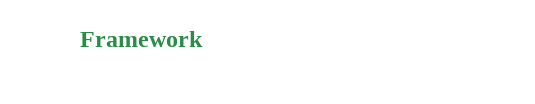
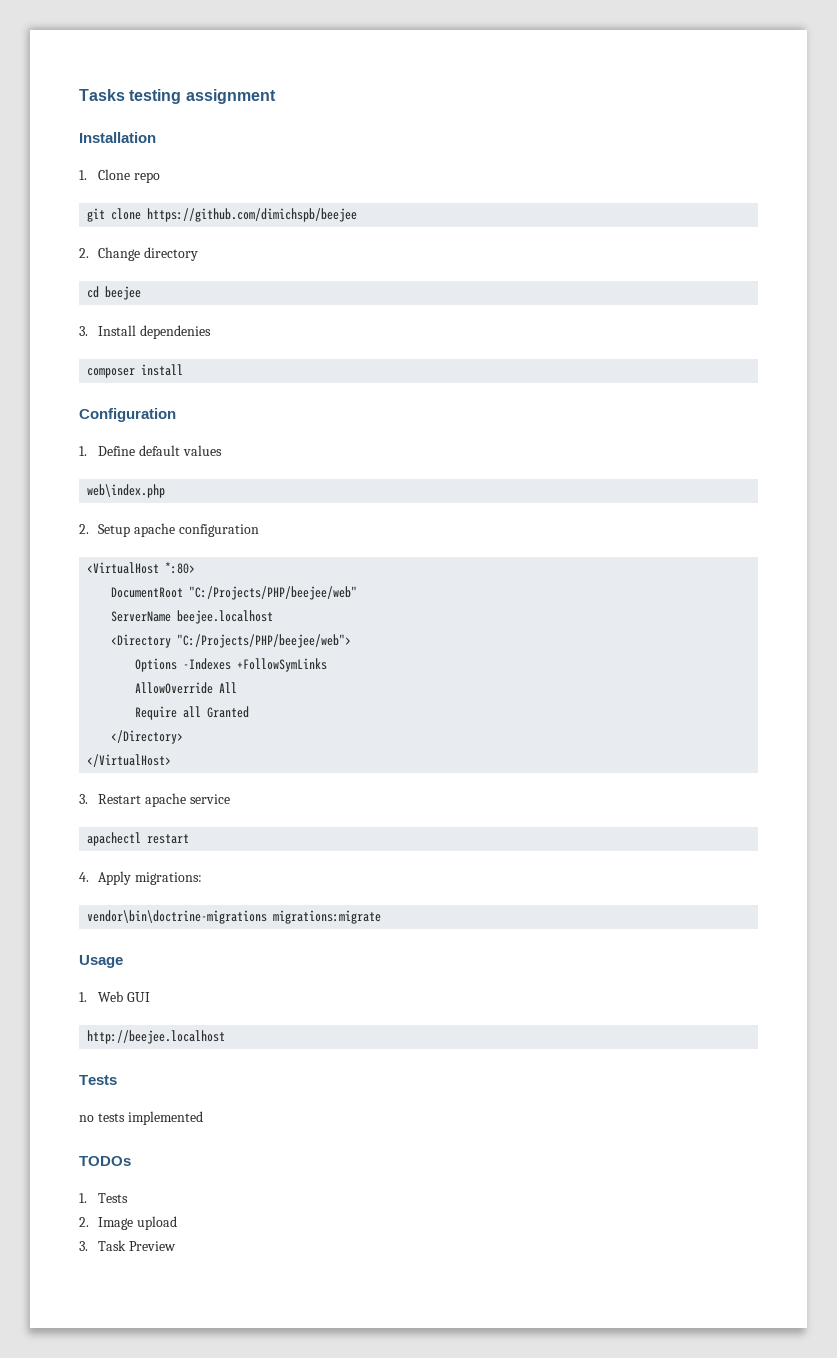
[80,31,203,47] Framework -> [79,89,276,104] [79,132,156,143] [79,169,160,183] [87,208,358,222] [79,247,198,261] [87,286,142,300] [79,325,211,339] [87,364,184,378] [79,408,176,422] [79,445,222,456] [87,484,166,498] [79,523,259,537] [87,562,196,574] [111,586,358,600] [111,610,274,624] [111,634,352,648] [135,658,328,672] [135,682,238,694] [135,706,250,720] [111,730,184,744] [87,754,172,767] [79,793,230,807] [87,832,190,846] [79,871,202,885] [87,910,382,924] [79,955,123,968] [79,991,150,1002] [87,1030,226,1044] [79,1075,117,1085] [79,1111,203,1125] [79,1156,131,1166] [79,1193,129,1203] [79,1216,177,1230] [79,1240,176,1251] Tasks testing assignment // Installation // 1. Clone repo // git clone https://github.com/dimichspb/beejee // 2. Change directory // cd beejee // 3. Install dependenies // composer install // Configuration // 1. Define default values // web\index.php // 2. Setup apache configuration // <VirtualHost *:80> // DocumentRoot "C:/Projects/PHP/beejee/web" // ServerName beejee.localhost // <Directory "C:/Projects/PHP/beejee/web"> // Options -Indexes +FollowSymLinks // AllowOverride All // Require all Granted // </Directory> // </VirtualHost> // 3. Restart apache service // apachectl restart // 4. Apply migrations: // vendor\bin\doctrine-migrations migrations:migrate // Usage // 1. Web GUI // http://beejee.localhost // Tests // no tests implemented // TODOs // 1. Tests // 2. Image upload // 3. Task Preview

